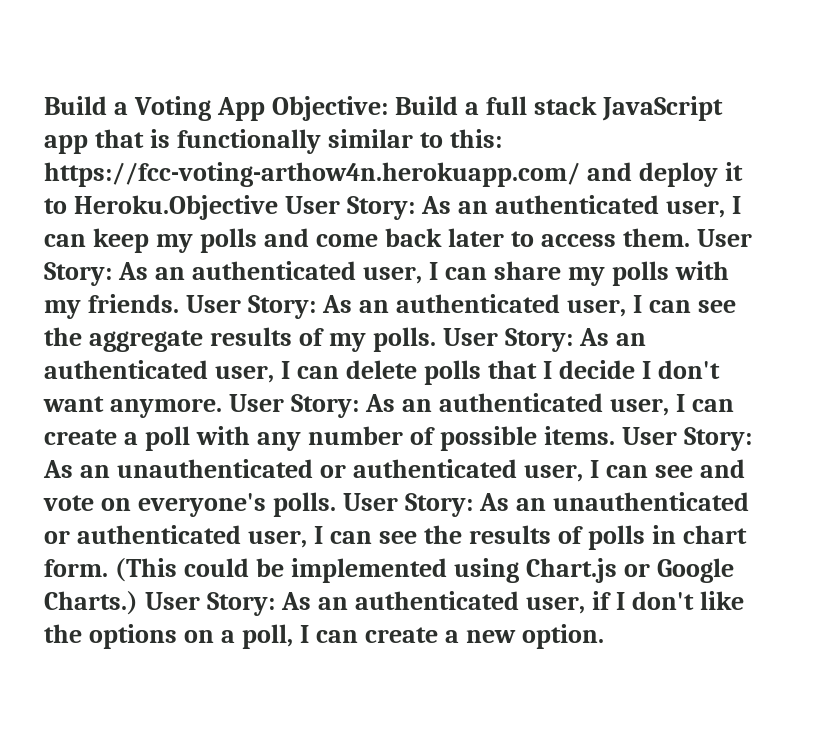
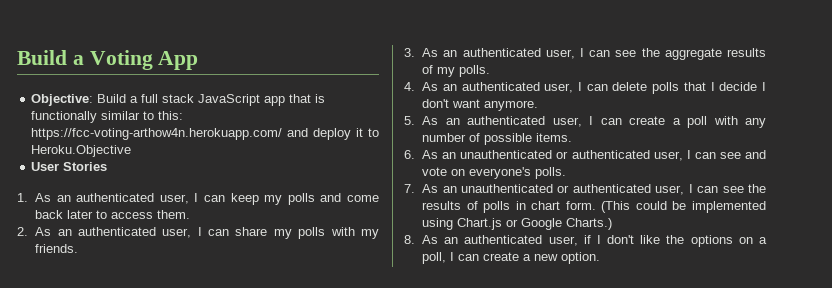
(266, 109) none -> (199, 60) //
[285,196,416,220] User Story: -> [31,162,108,171] [17,193,28,202] // User Stories // 1.
[697,229,753,247] [44,262,112,286] User Story: -> [17,227,28,236] // 2.
[186,295,317,319] User Story: -> [404,48,415,57] // 3.
[443,328,574,352] User Story: -> [404,82,415,91] // 4.
[229,394,360,418] User Story: -> [404,116,415,125] // 5.
[622,427,753,451] User Story: -> [404,150,415,159] // 6.
[343,493,474,517] User Story: -> [404,184,415,193] // 7.
[145,592,276,616] User Story: -> [404,235,415,244] // 8.

